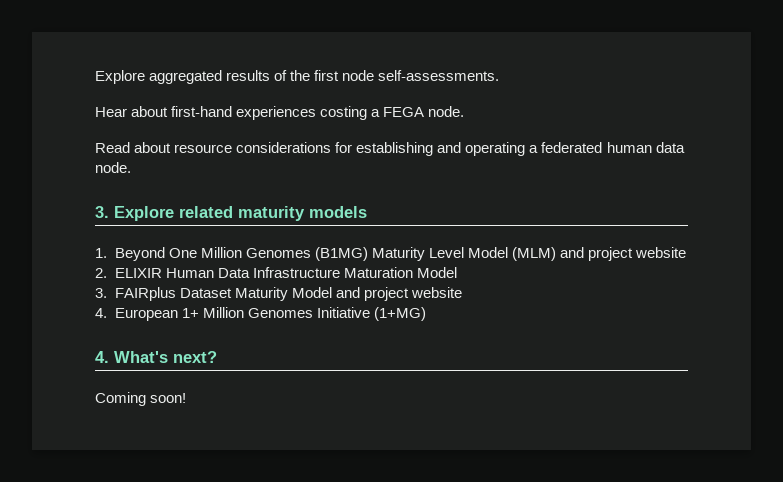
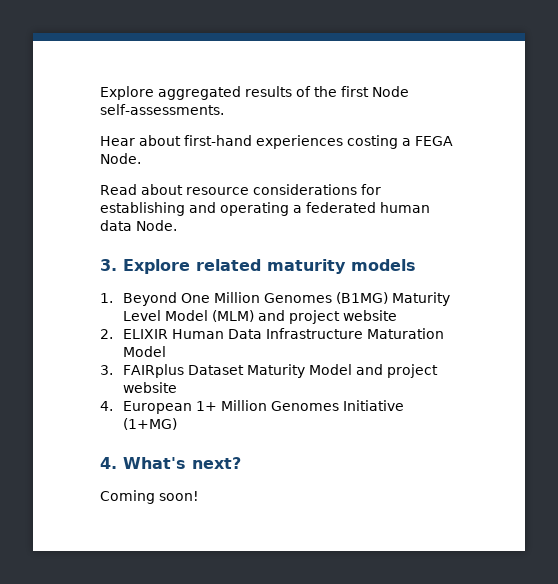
[342,70,375,81] node -> [372,86,409,97] Node
[428,106,465,117] node. -> [100,153,141,164] Node.
[95,162,131,173] node. -> [136,220,177,231] Node.

